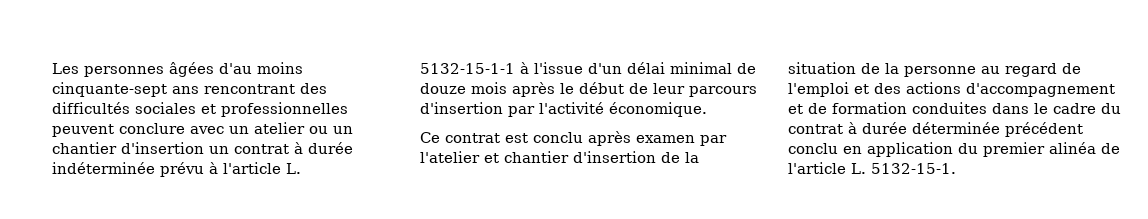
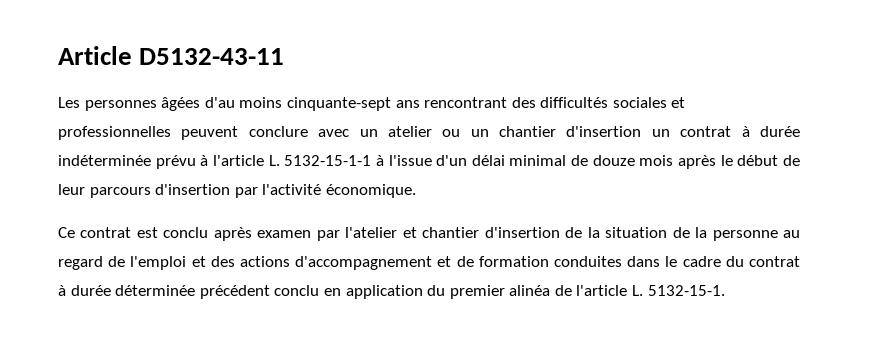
(52, 68) none -> [58,46,285,65] Article D5132-43-11 //

